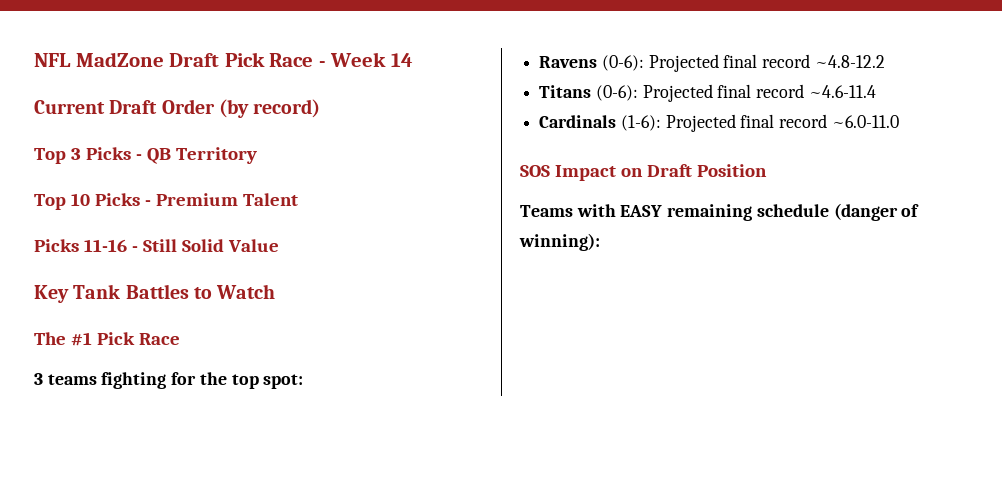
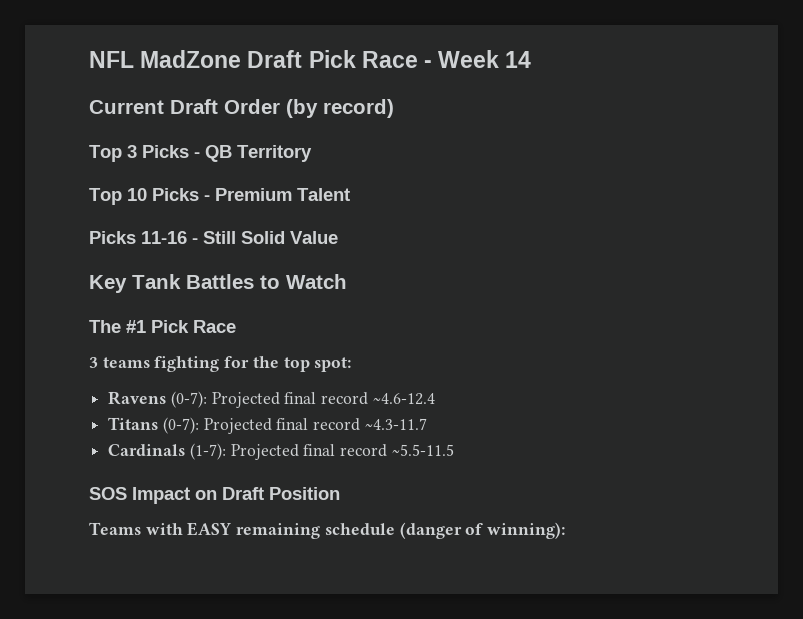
[601,54,885,72] (0-6): Projected final record ~4.8-12.2 -> [170,391,435,408] (0-7): Projected final record ~4.6-12.4
[595,84,876,102] (0-6): Projected final record ~4.6-11.4 -> [162,417,427,434] (0-7): Projected final record ~4.3-11.7
[620,114,899,132] (1-6): Projected final record ~6.0-11.0 -> [189,443,454,460] (1-7): Projected final record ~5.5-11.5

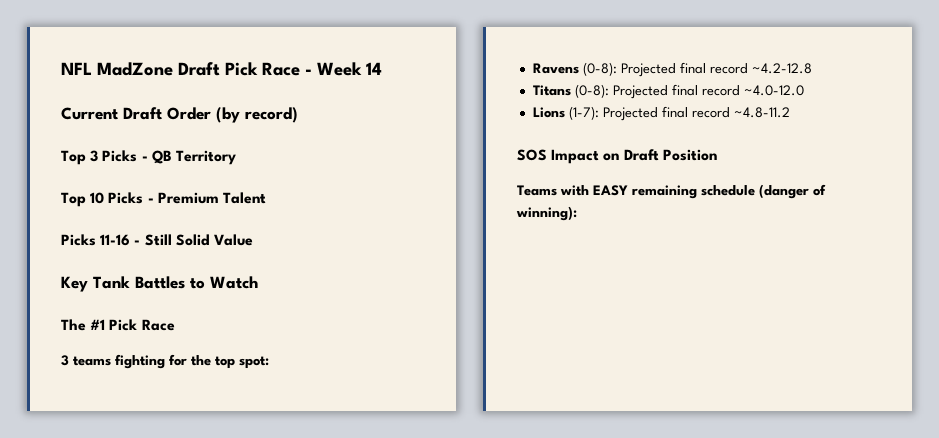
[170,391,435,408] (0-7): Projected final record ~4.6-12.4 -> [582,62,812,77] (0-8): Projected final record ~4.2-12.8
[162,417,427,434] [108,444,186,456] (0-7): Projected final record ~4.3-11.7 // Cardinals -> [574,84,804,99] [532,107,565,118] (0-8): Projected final record ~4.0-12.0 // Lions
[391,444,454,456] ~5.5-11.5 -> [733,107,790,118] ~4.8-11.2

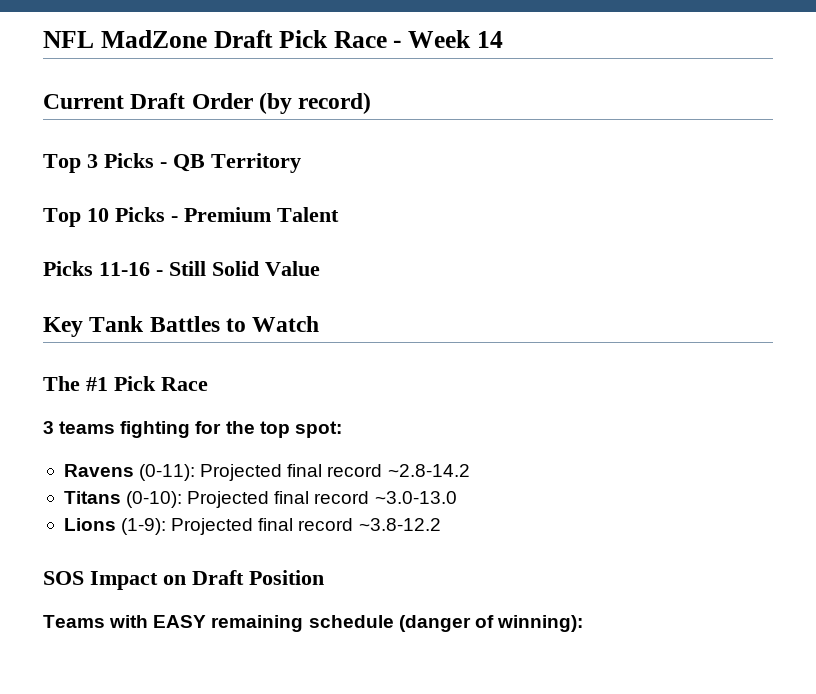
[582,62,812,77] (0-8): Projected final record ~4.2-12.8 -> [139,464,470,481] (0-11): Projected final record ~2.8-14.2
[574,84,804,99] (0-8): Projected final record ~4.0-12.0 -> [126,491,457,508] (0-10): Projected final record ~3.0-13.0
[568,106,790,121] (1-7): Projected final record ~4.8-11.2 -> [121,518,441,535] (1-9): Projected final record ~3.8-12.2

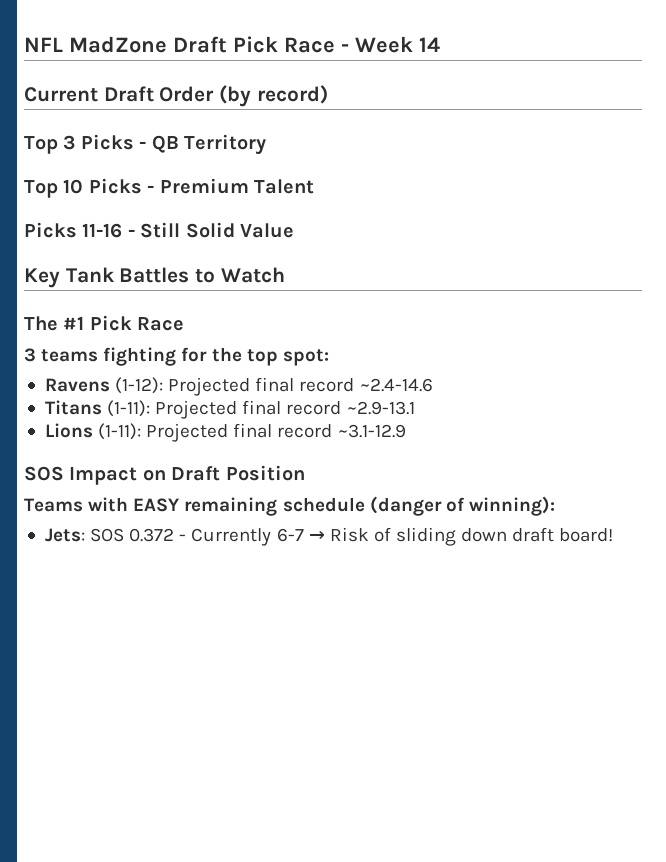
[139,464,470,481] (0-11): Projected final record ~2.8-14.2 -> [115,377,433,396] (1-12): Projected final record ~2.4-14.6
[126,491,457,508] (0-10): Projected final record ~3.0-13.0 -> [107,400,415,419] (1-11): Projected final record ~2.9-13.1
[121,518,441,535] (1-9): Projected final record ~3.8-12.2 -> [98,423,406,442] (1-11): Projected final record ~3.1-12.9
(583, 623) none -> [44,527,614,546] // Jets: SOS 0.372 - Currently 6-7 → Risk of sliding down draft board!

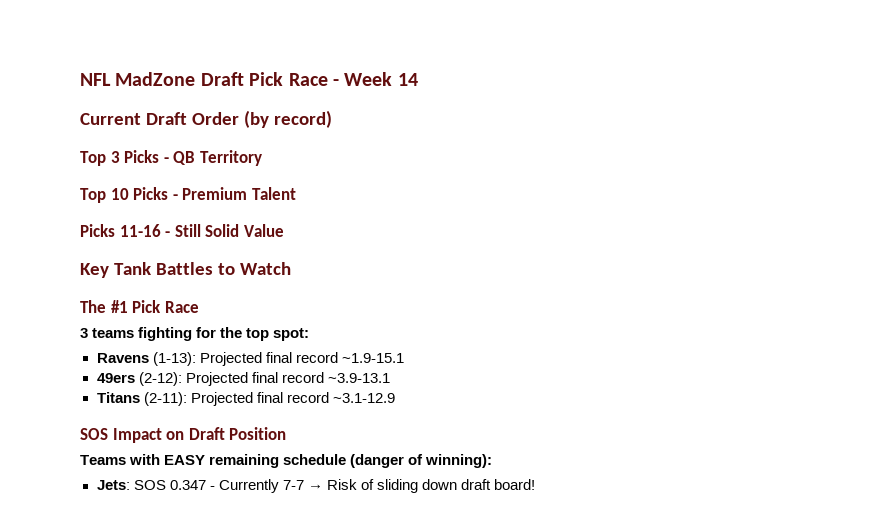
[115,377,433,396] [44,400,415,419] [44,423,142,440] (1-12): Projected final record ~2.4-14.6 // Titans (1-11): Projected final record ~2.9-13.1 // Lions (1-11): -> [152,352,404,366] [96,372,390,386] [96,392,187,406] (1-13): Projected final record ~1.9-15.1 // 49ers (2-12): Projected final record ~3.9-13.1 // Titans (2-11):
[129,528,175,542] 0.372 -> [169,480,206,490] 0.347
[276,528,304,542] 6-7 -> [282,480,304,490] 7-7

